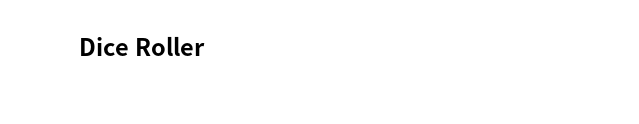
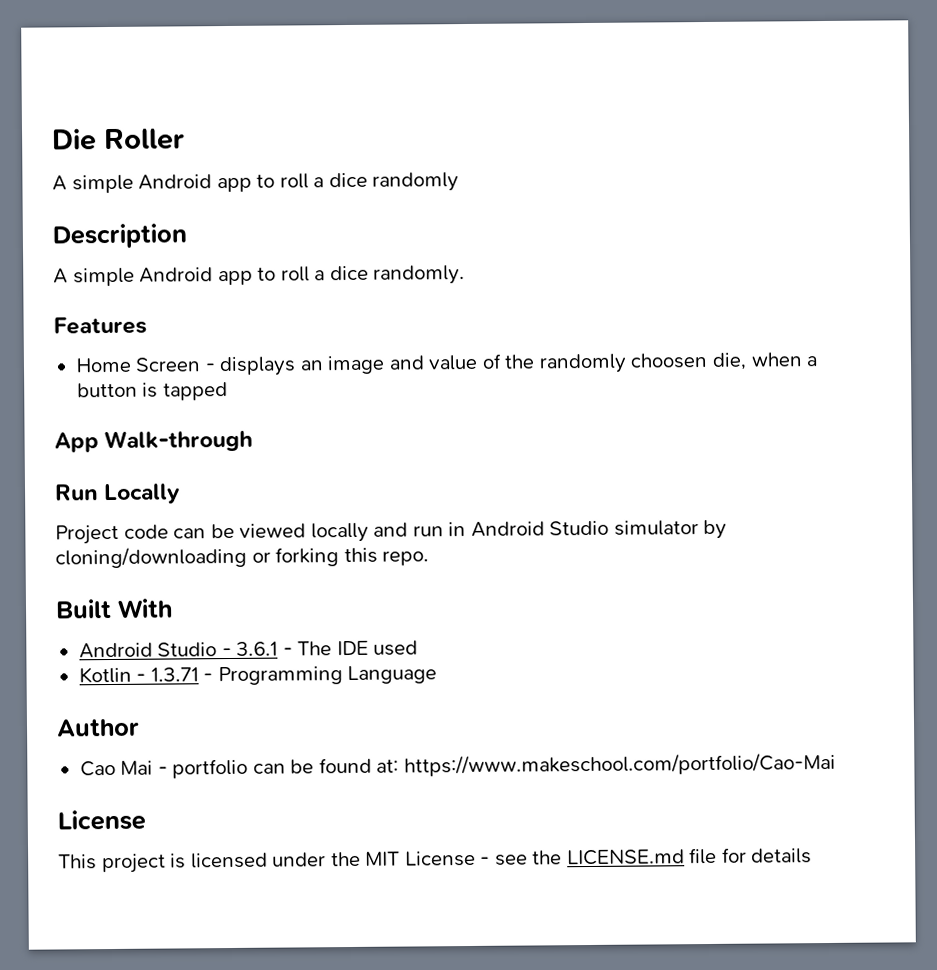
[79,37,129,56] Dice -> [51,128,97,151] Die
(206, 46) none -> [52,172,460,194] [52,223,187,249] [53,265,466,287] [53,316,147,335] [75,352,819,377] [76,382,228,401] [54,429,254,453] [54,483,182,505] [55,519,728,545] [55,546,430,569] [55,598,173,619] [78,640,419,659] [78,665,438,686] [56,718,140,737] [79,752,836,779] [57,809,146,831] [58,847,813,874] // A simple Android app to roll a dice randomly // Description // A simple Android app to roll a dice randomly. // Features // Home Screen - displays an image and value of the randomly choosen die, when a button is tapped // App Walk-through // Run Locally // Project code can be viewed locally and run in Android Studio simulator by cloning/downloading or forking this repo. // Built With // Android Studio - 3.6.1 - The IDE used // Kotlin - 1.3.71 - Programming Language // Author // Cao Mai - portfolio can be found at: https://www.makeschool.com/portfolio/Cao-Mai // License // This project is licensed under the MIT License - see the LICENSE.md file for details

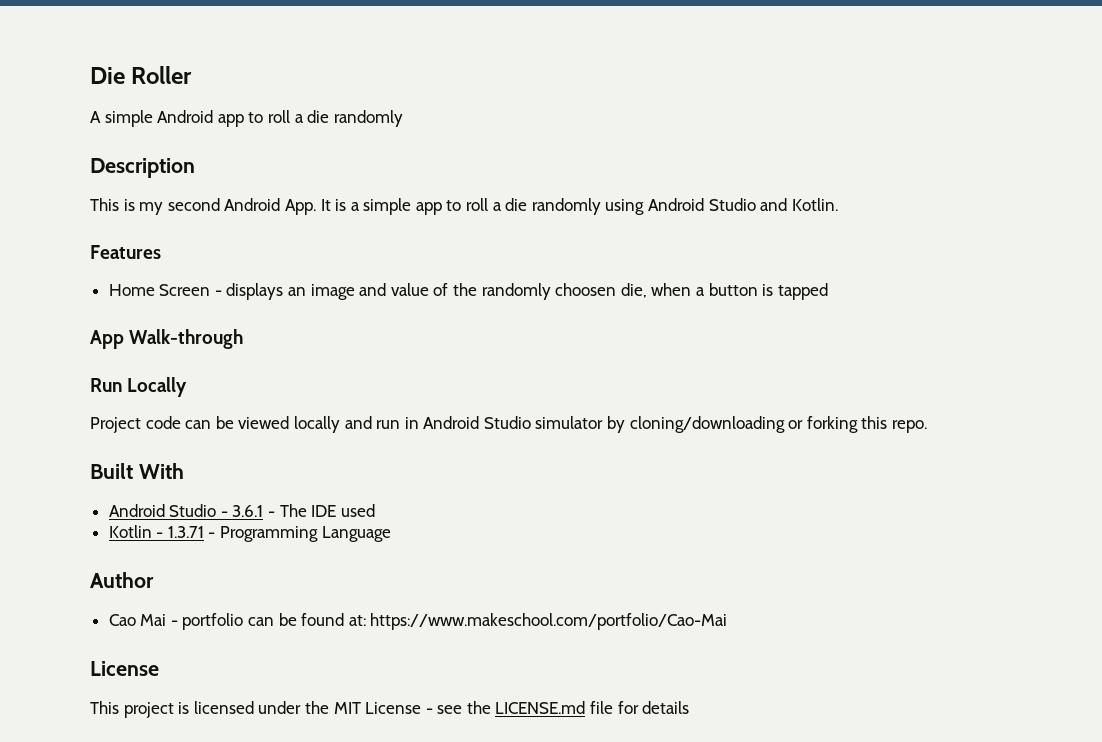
[328,172,368,188] dice -> [307,110,330,123] die
[53,265,466,287] A simple Android app to roll a dice randomly. -> [90,198,838,215] This is my second Android App. It is a simple app to roll a die randomly using Android Studio and Kotlin.

